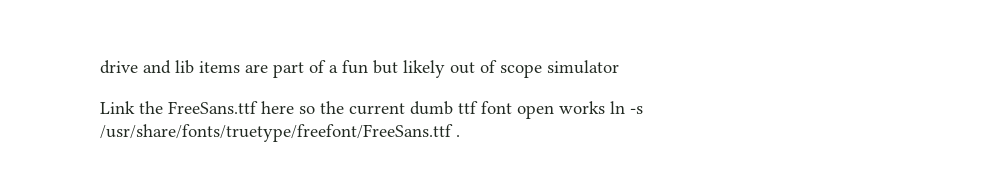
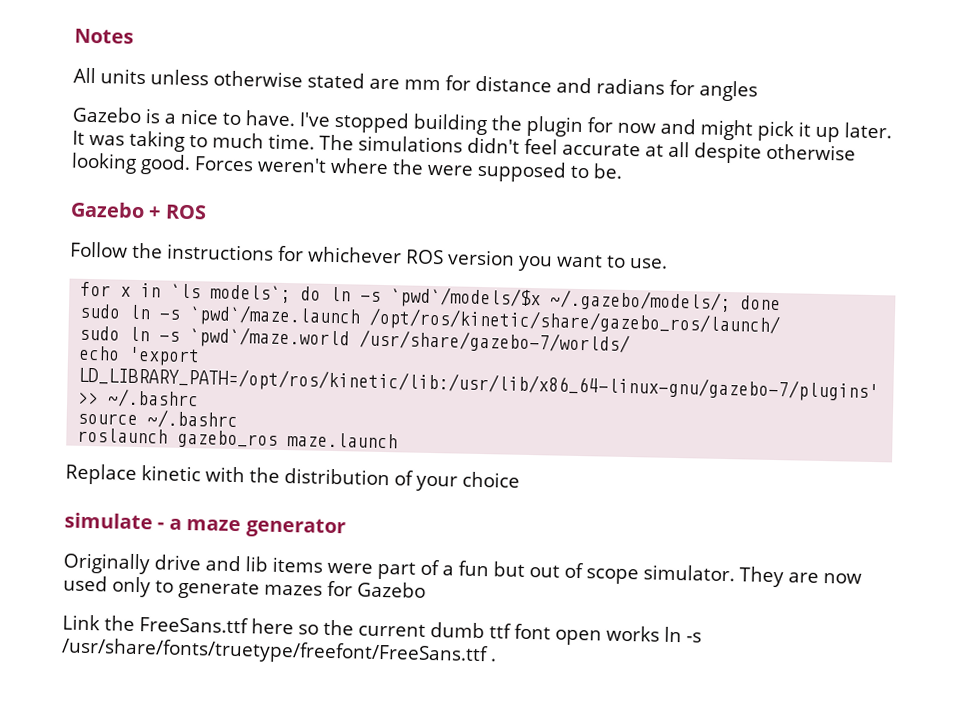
(100, 67) none -> [74,28,134,44] [73,67,758,102] [72,106,892,143] [72,130,856,164] [71,152,623,183] [70,201,207,220] [70,241,668,272] [80,281,782,313] [79,303,781,337] [79,325,631,355] [78,345,201,367] [78,365,880,403] [78,388,200,409] [77,409,239,430] [77,427,399,449] [65,463,520,492] [64,512,346,539] [63,552,150,575] Notes // All units unless otherwise stated are mm for distance and radians for angles // Gazebo is a nice to have. I've stopped building the plugin for now and might pick it up later. It was taking to much time. The simulations didn't feel accurate at all despite otherwise looking good. Forces weren't where the were supposed to be. // Gazebo + ROS // Follow the instructions for whichever ROS version you want to use. // for x in `ls models`; do ln -s `pwd`/models/$x ~/.gazebo/models/; done // sudo ln -s `pwd`/maze.launch /opt/ros/kinetic/share/gazebo_ros/launch/ // sudo ln -s `pwd`/maze.world /usr/share/gazebo-7/worlds/ // echo 'export LD_LIBRARY_PATH=/opt/ros/kinetic/lib:/usr/lib/x86_64-linux-gnu/gazebo-7/plugins' >> ~/.bashrc // source ~/.bashrc // roslaunch gazebo_ros maze.launch // Replace kinetic with the distribution of your choice // simulate - a maze generator // Originally
[245,64,268,73] are -> [327,562,373,574] were
[403,60,445,78] likely -> (525, 569) none
[547,60,619,74] simulator -> [643,564,862,588] [63,575,426,600] simulator. They are now used only to generate mazes for Gazebo

